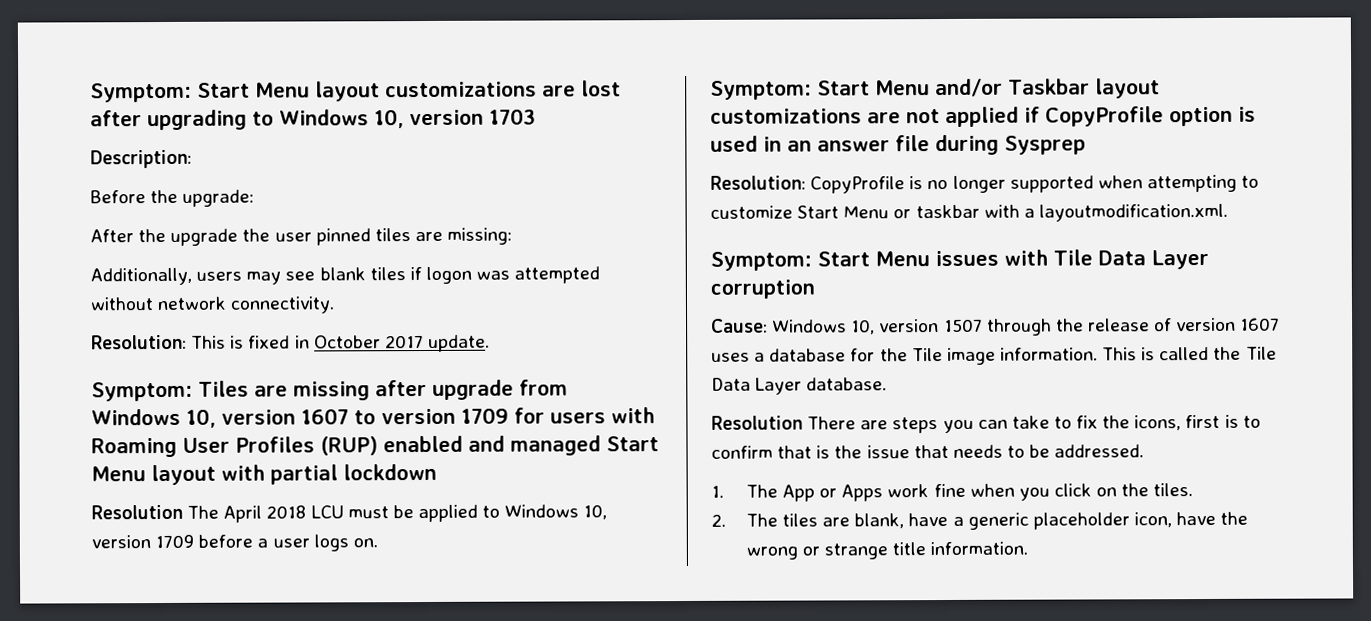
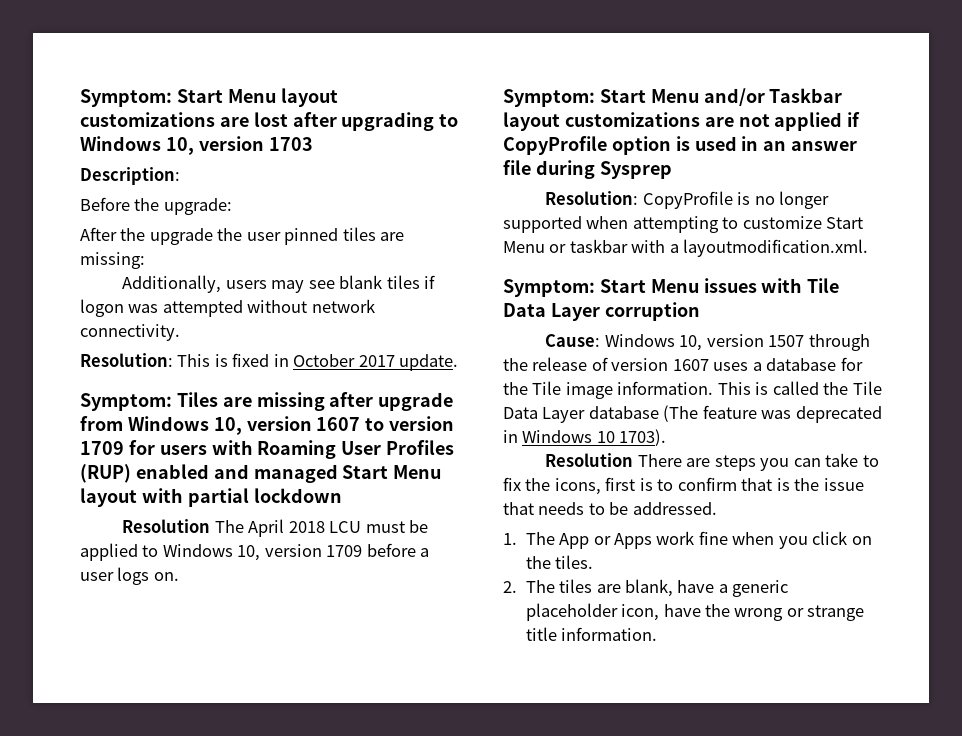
[806,377,888,391] database. -> [588,405,882,423] [503,429,667,446] database (The feature was deprecated in Windows 10 1703).

